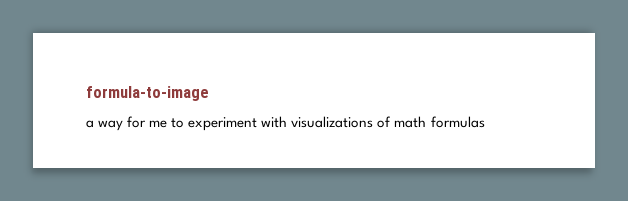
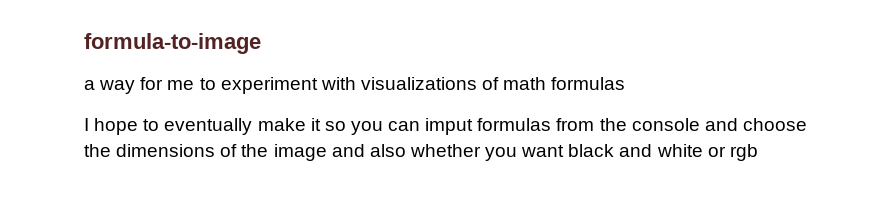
(485, 122) none -> [84,118,807,135] [84,144,758,161] // I hope to eventually make it so you can imput formulas from the console and choose the dimensions of the image and also whether you want black and white or rgb

